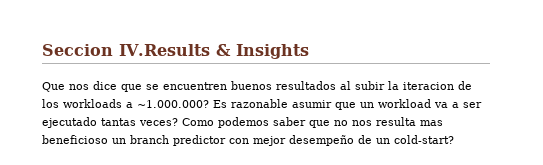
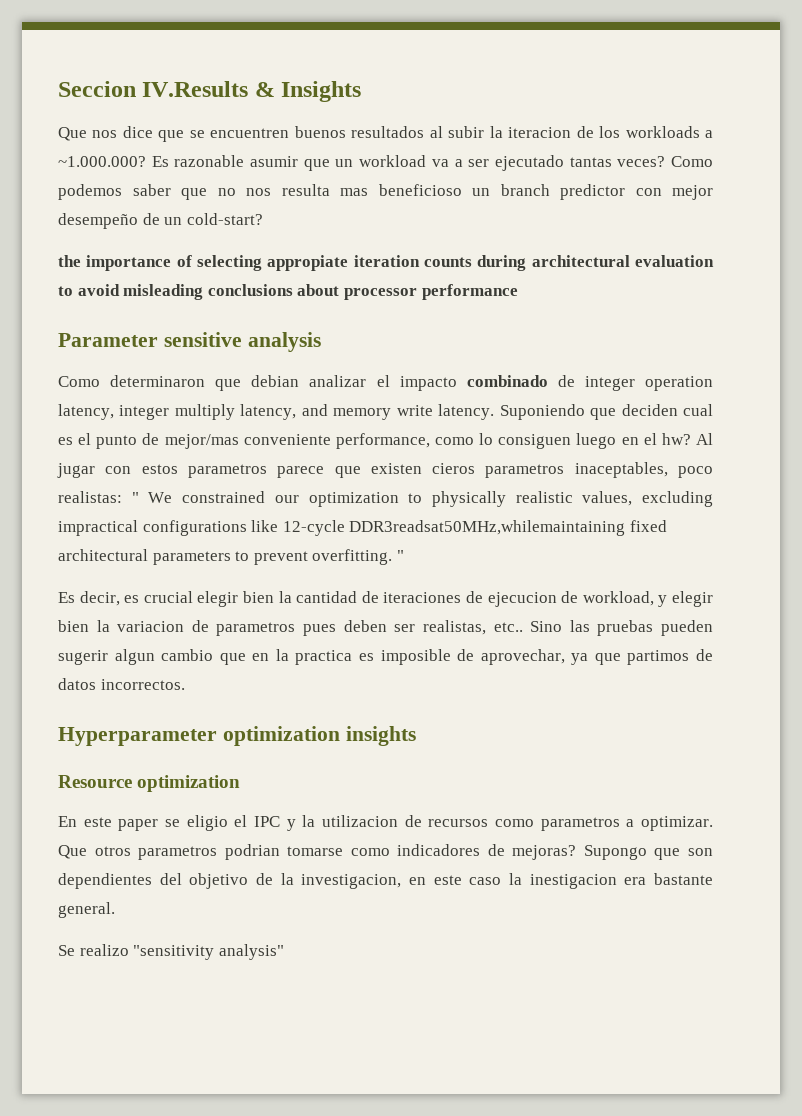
(454, 139) none -> [58,255,714,271] [58,284,518,300] [58,332,321,352] [58,375,714,391] [58,404,713,420] [58,433,713,449] [57,462,713,478] [58,491,713,507] [58,520,667,536] [58,549,404,565] [58,591,714,607] [58,620,713,636] [58,649,713,665] [58,678,185,690] [58,726,416,746] [58,775,241,792] [58,815,713,831] [58,844,713,860] [58,873,713,889] [58,902,115,918] [58,944,284,960] // the importance of selecting appropiate iteration counts during architectural evaluation to avoid misleading conclusions about processor performance // Parameter sensitive analysis // Como determinaron que debian analizar el impacto combinado de integer operation latency, integer multiply latency, and memory write latency. Suponiendo que deciden cual es el punto de mejor/mas conveniente performance, como lo consiguen luego en el hw? Al jugar con estos parametros parece que existen cieros parametros inaceptables, poco realistas: " We constrained our optimization to physically realistic values, excluding impractical configurations like 12-cycle DDR3readsat50MHz,whilemaintaining fixed architectural parameters to prevent overfitting. " // Es decir, es crucial elegir bien la cantidad de iteraciones de ejecucion de workload, y elegir bien la variacion de parametros pues deben ser realistas, etc.. Sino las pruebas pueden sugerir algun cambio que en la practica es imposible de aprovechar, ya que partimos de datos incorrectos. // Hyperparameter optimization insights // Resource optimization // En este paper se eligio el IPC y la utilizacion de recursos como parametros a optimizar. Que otros parametros podrian tomarse como indicadores de mejoras? Supongo que son dependientes del objetivo de la investigacion, en este caso la inestigacion era bastante general. // Se realizo "sensitivity analysis"

